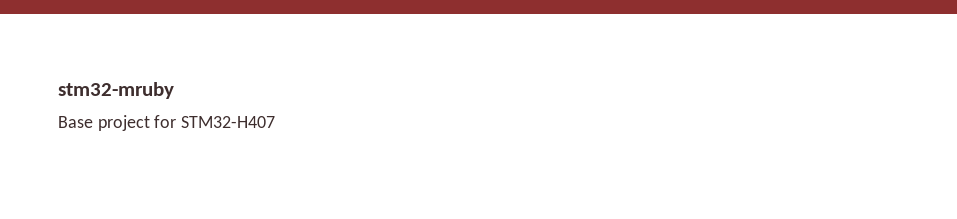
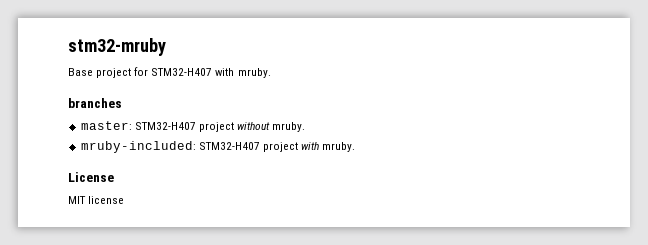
(276, 122) none -> [215,68,271,78] [68,98,122,108] [80,121,306,132] [80,141,356,153] [68,172,114,182] [68,196,125,204] with mruby. // branches // master: STM32-H407 project without mruby. // mruby-included: STM32-H407 project with mruby. // License // MIT license

